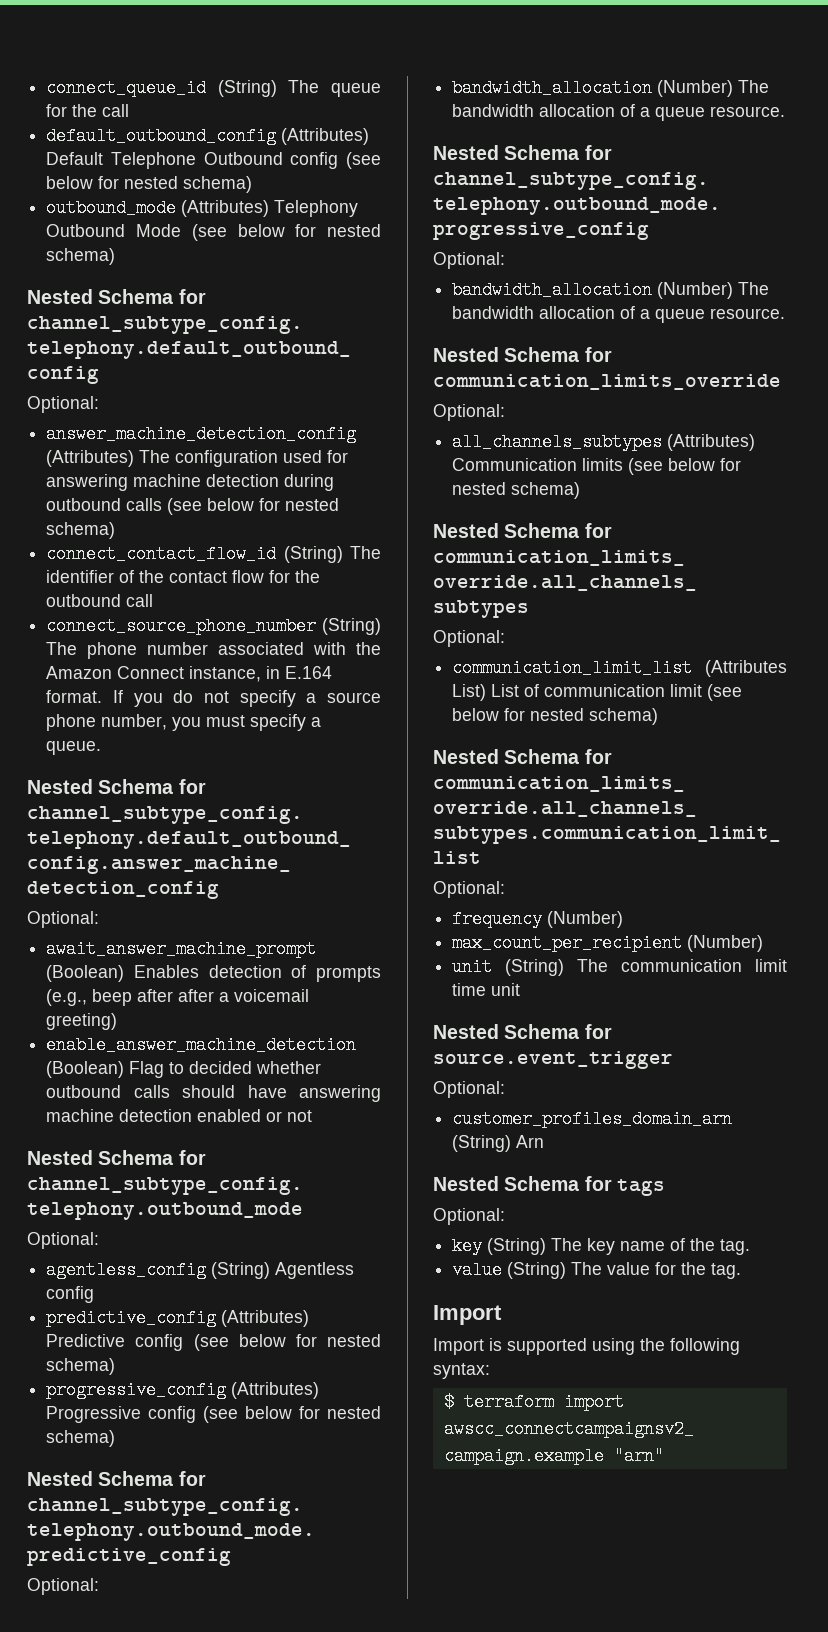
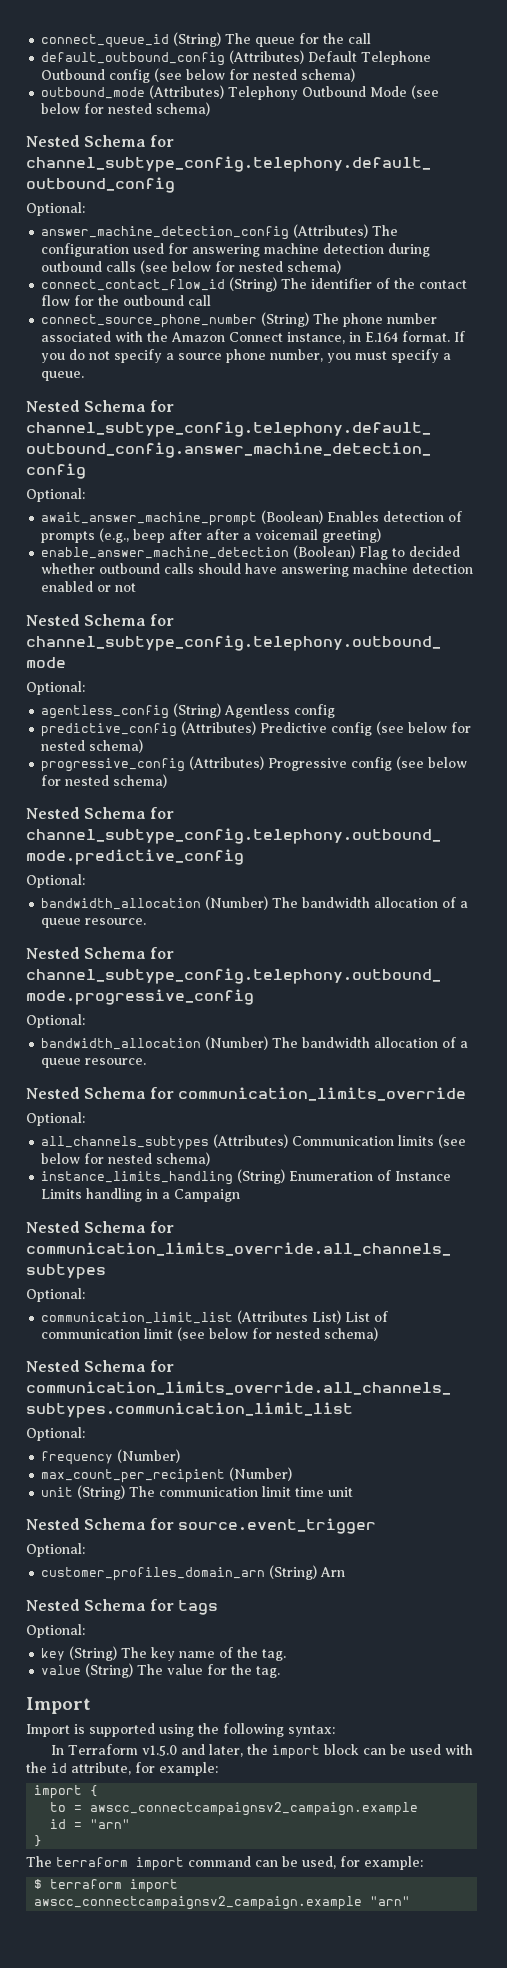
(581, 490) none -> [41,1169,452,1185] [41,1188,241,1202] // instance_limits_handling (String) Enumeration of Instance Limits handling in a Campaign
(490, 1371) none -> [51,1744,474,1759] [26,1762,218,1776] [34,1785,99,1799] [50,1802,419,1816] [50,1819,131,1829] [34,1835,43,1847] [26,1856,423,1871] // In Terraform v1.5.0 and later, the import block can be used with the id attribute, for example: // import { // to = awscc_connectcampaignsv2_campaign.example // id = "arn" // } // The terraform import command can be used, for example:

